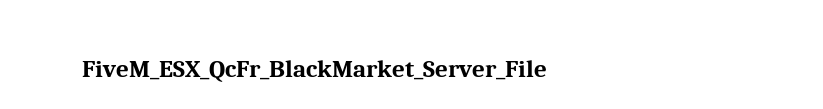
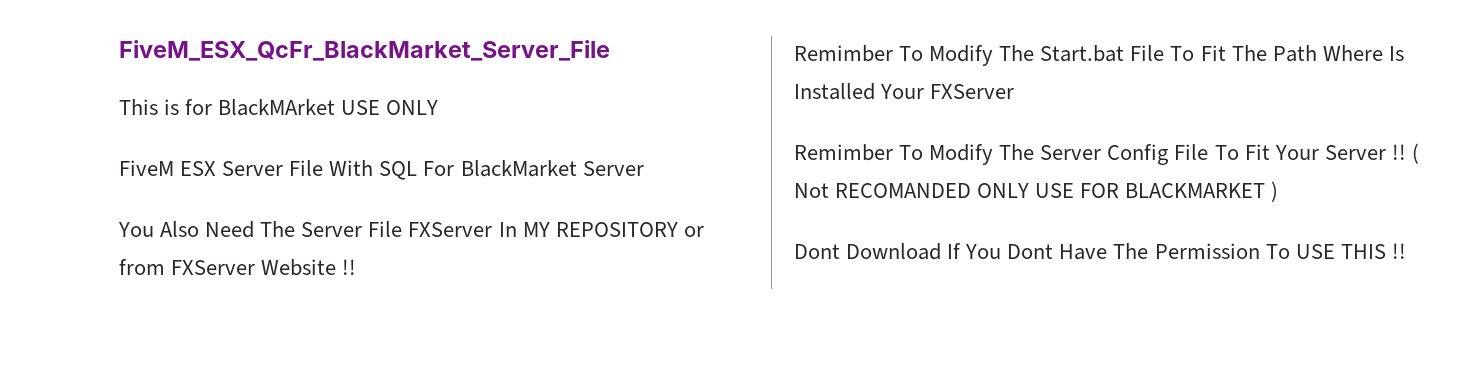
(547, 71) none -> [119,99,439,116] [119,160,644,180] [118,221,704,238] [119,259,357,276] [794,45,1404,66] [794,83,1015,100] [794,143,1419,165] [794,181,1279,202] [794,243,1406,260] // This is for BlackMArket USE ONLY // FiveM ESX Server File With SQL For BlackMarket Server // You Also Need The Server File FXServer In MY REPOSITORY or from FXServer Website !! // Remimber To Modify The Start.bat File To Fit The Path Where Is Installed Your FXServer // Remimber To Modify The Server Config File To Fit Your Server !! ( Not RECOMANDED ONLY USE FOR BLACKMARKET ) // Dont Download If You Dont Have The Permission To USE THIS !!

